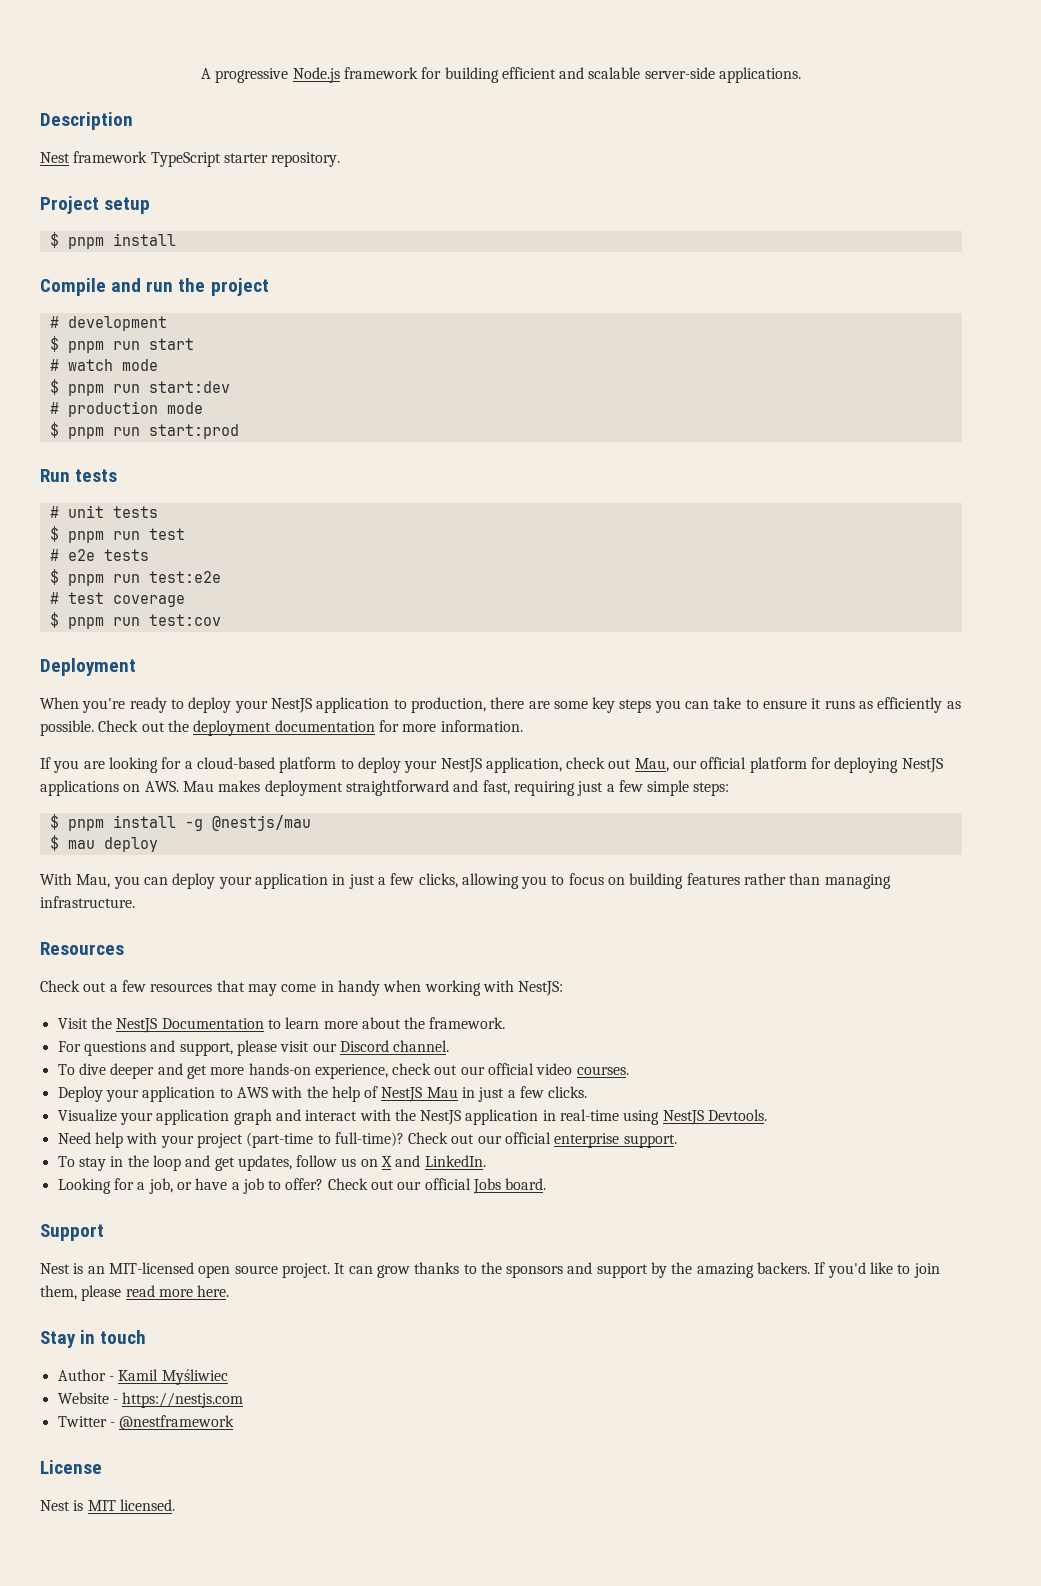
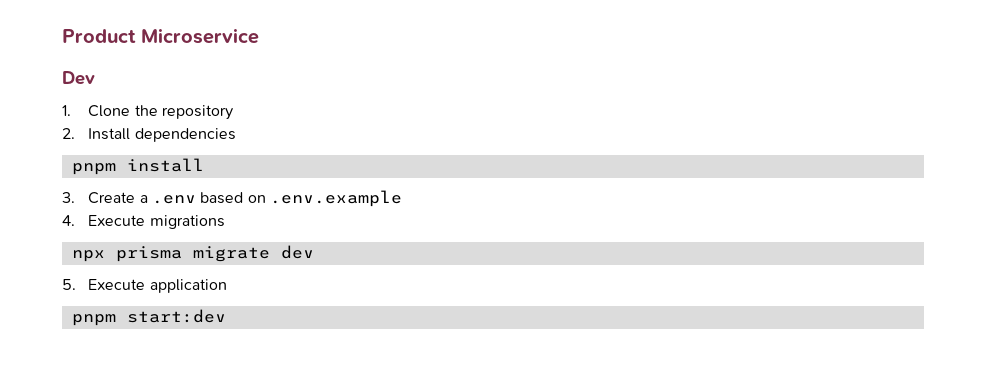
[200,67,802,83] [40,112,133,130] [40,151,341,167] [40,196,151,214] [49,232,176,249] [40,278,269,296] [49,316,167,331] [49,336,194,353] [49,359,158,371] [49,379,230,396] [49,401,203,417] [49,422,239,439] [40,469,118,482] [49,505,158,518] [49,526,185,543] [49,549,149,561] [49,569,221,586] [49,592,185,607] [49,612,221,629] [40,658,136,676] [40,697,961,713] [40,720,523,736] [40,757,943,773] [40,780,730,796] [49,814,311,831] [49,835,158,852] [40,873,891,889] [40,896,135,908] [40,942,124,955] [40,980,564,996] [57,1017,506,1033] [57,1040,450,1056] [57,1063,629,1079] [57,1086,588,1102] [57,1109,768,1125] [57,1132,677,1148] [57,1155,486,1171] [57,1178,547,1194] [40,1224,104,1241] [40,1262,940,1278] [40,1285,230,1301] [40,1330,147,1348] [57,1369,228,1385] [57,1392,244,1408] [57,1415,235,1430] [40,1460,102,1474] [40,1499,175,1511] A progressive Node.js framework for building efficient and scalable server-side applications. // Description // Nest framework TypeScript starter repository. // Project setup // $ pnpm install // Compile and run the project // # development // $ pnpm run start // # watch mode // $ pnpm run start:dev // # production mode // $ pnpm run start:prod // Run tests // # unit tests // $ pnpm run test // # e2e tests // $ pnpm run test:e2e // # test coverage // $ pnpm run test:cov // Deployment // When you're ready to deploy your NestJS application to production, there are some key steps you can take to ensure it runs as efficiently as possible. Check out the deployment documentation for more information. // If you are looking for a cloud-based platform to deploy your NestJS application, check out Mau, our official platform for deploying NestJS applications on AWS. Mau makes deployment straightforward and fast, requiring just a few simple steps: // $ pnpm install -g @nestjs/mau // $ mau deploy // With Mau, you can deploy your application in just a few clicks, allowing you to focus on building features rather than managing infrastructure. // Resources // Check out a few resources that may come in handy when working with NestJS: // Visit the NestJS Documentation to learn more about the framework. // For questions and support, please visit our Discord channel. // To dive deeper and get more hands-on experience, check out our official video courses. // Deploy your application to AWS with the help of NestJS Mau in just a few clicks. // Visualize your application graph and interact with the NestJS application in real-time using NestJS Devtools. // Need help with your project (part-time to full-time)? Check out our official enterprise support. // To stay in the loop and get updates, follow us on X and LinkedIn. // Looking for a job, or have a job to offer? Check out our official Jobs board. // Support // Nest is an MIT-licensed open source project. It can grow thanks to the sponsors and support by the amazing backers. If you'd like to join them, please read more here. // Stay in touch // Author - Kamil Myśliwiec // Website - https://nestjs.com // Twitter - @nestframework // License // Nest is MIT licensed. -> [62,28,259,44] [62,71,95,85] [62,105,233,120] [62,128,236,142] [71,158,204,175] [62,190,402,207] [62,215,225,229] [71,245,314,262] [62,279,227,293] [71,309,226,326] Product Microservice // Dev // 1. Clone the repository // 2. Install dependencies // pnpm install // 3. Create a .env based on .env.example // 4. Execute migrations // npx prisma migrate dev // 5. Execute application // pnpm start:dev

